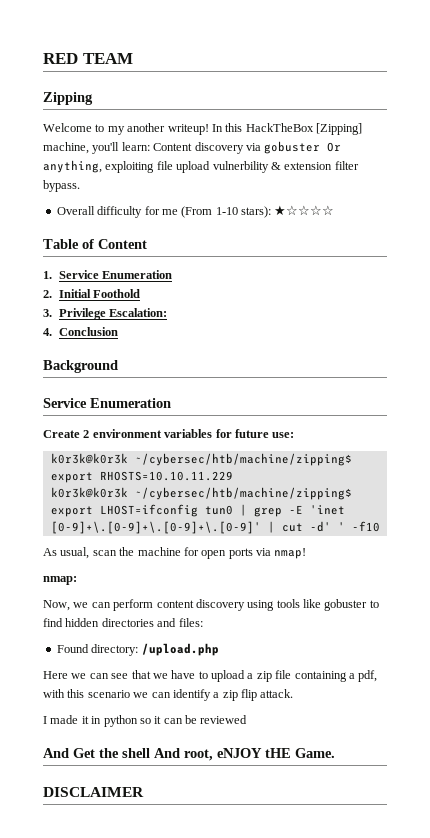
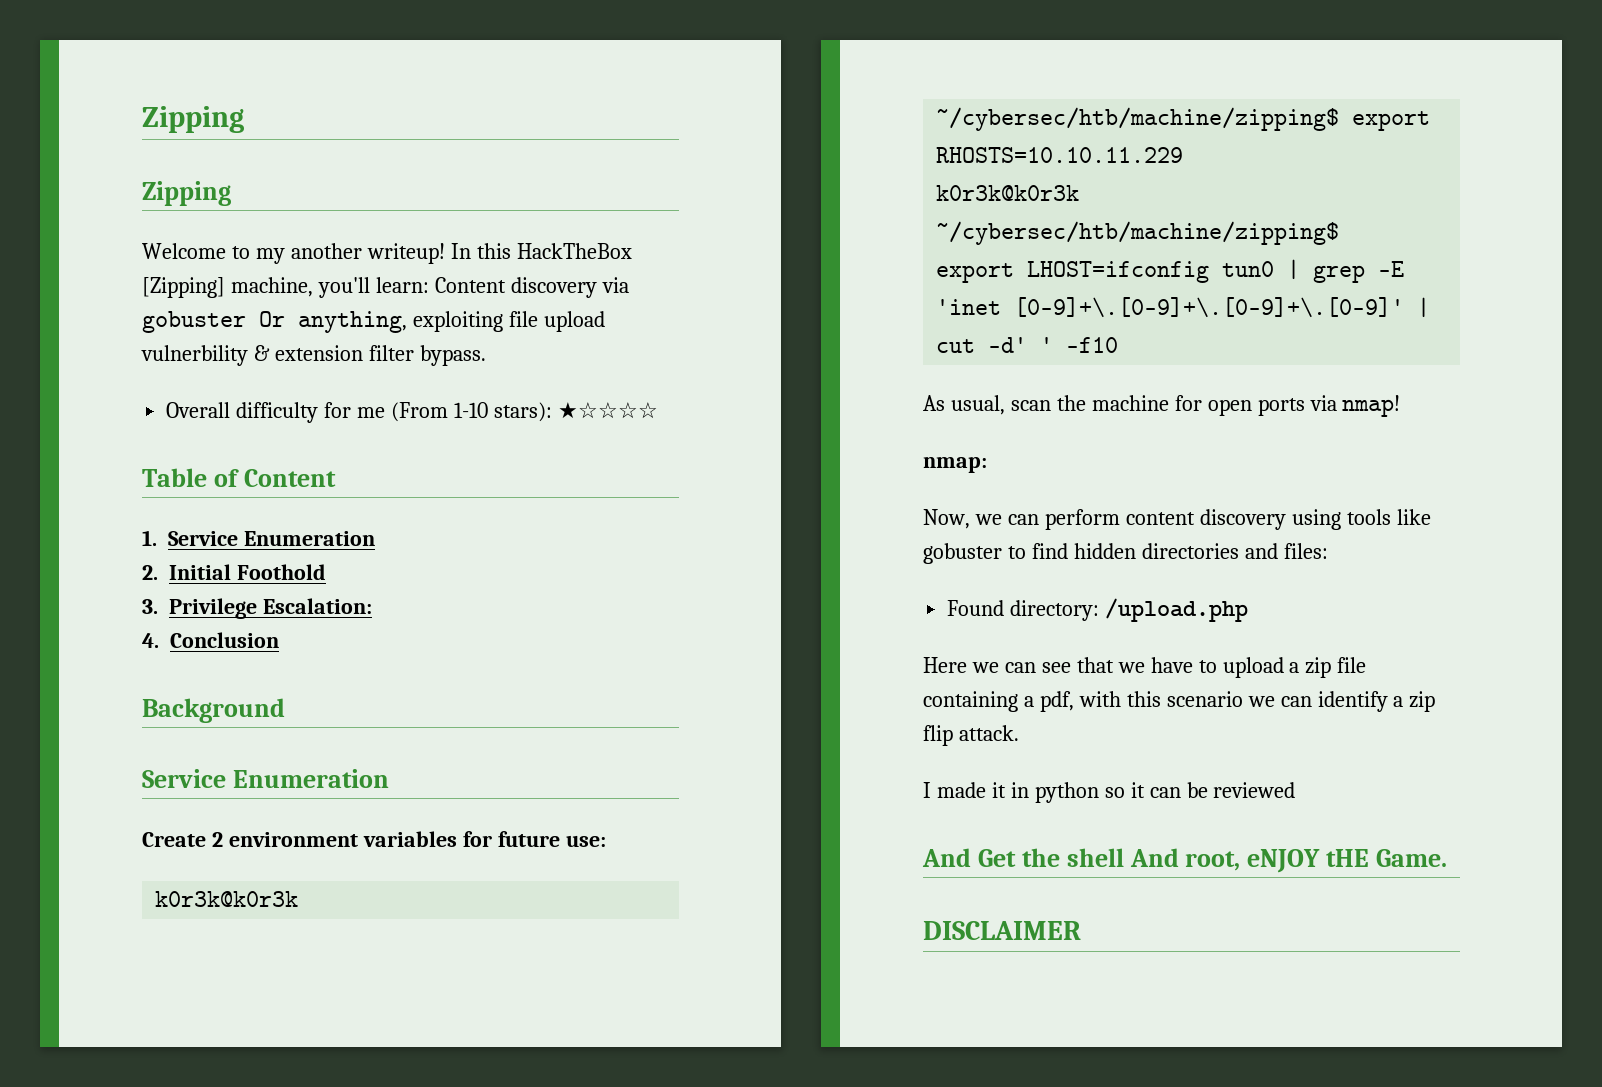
[43,53,133,64] RED TEAM -> [142,106,244,133] Zipping

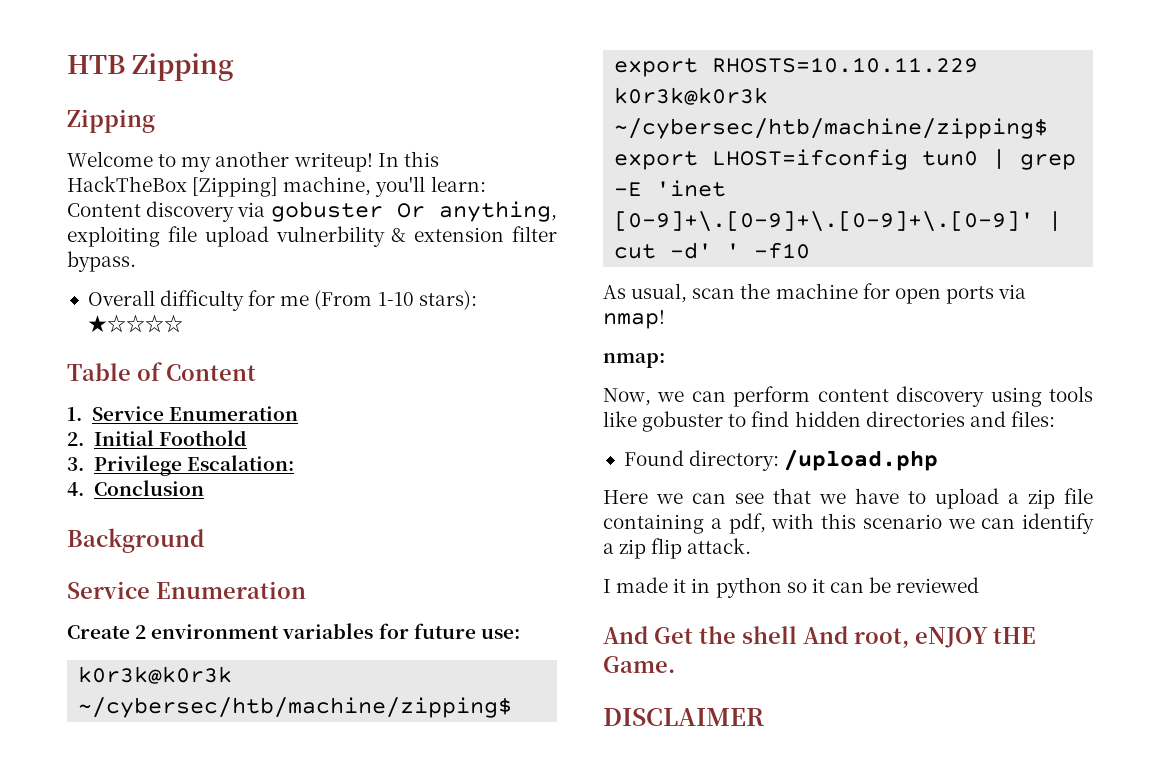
(142, 119) none -> [67,55,125,74] HTB

